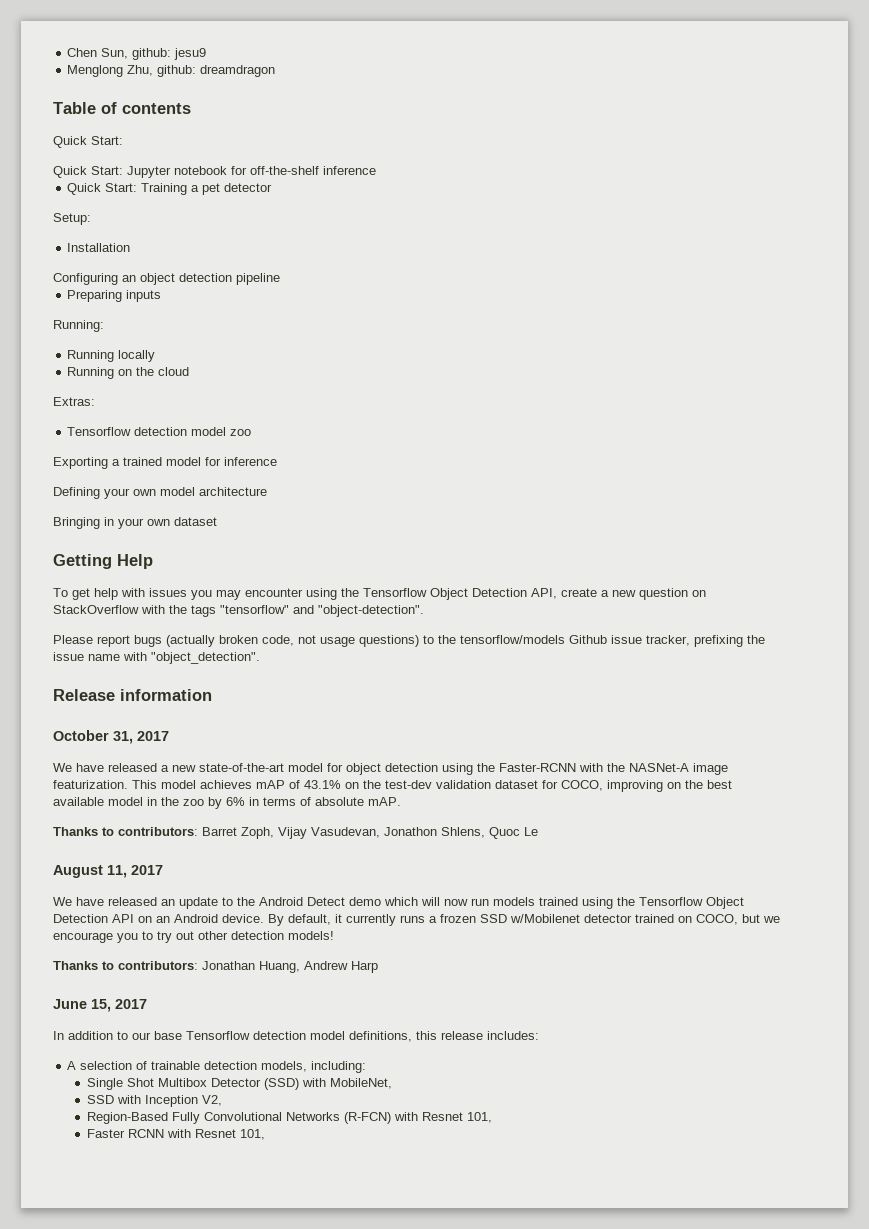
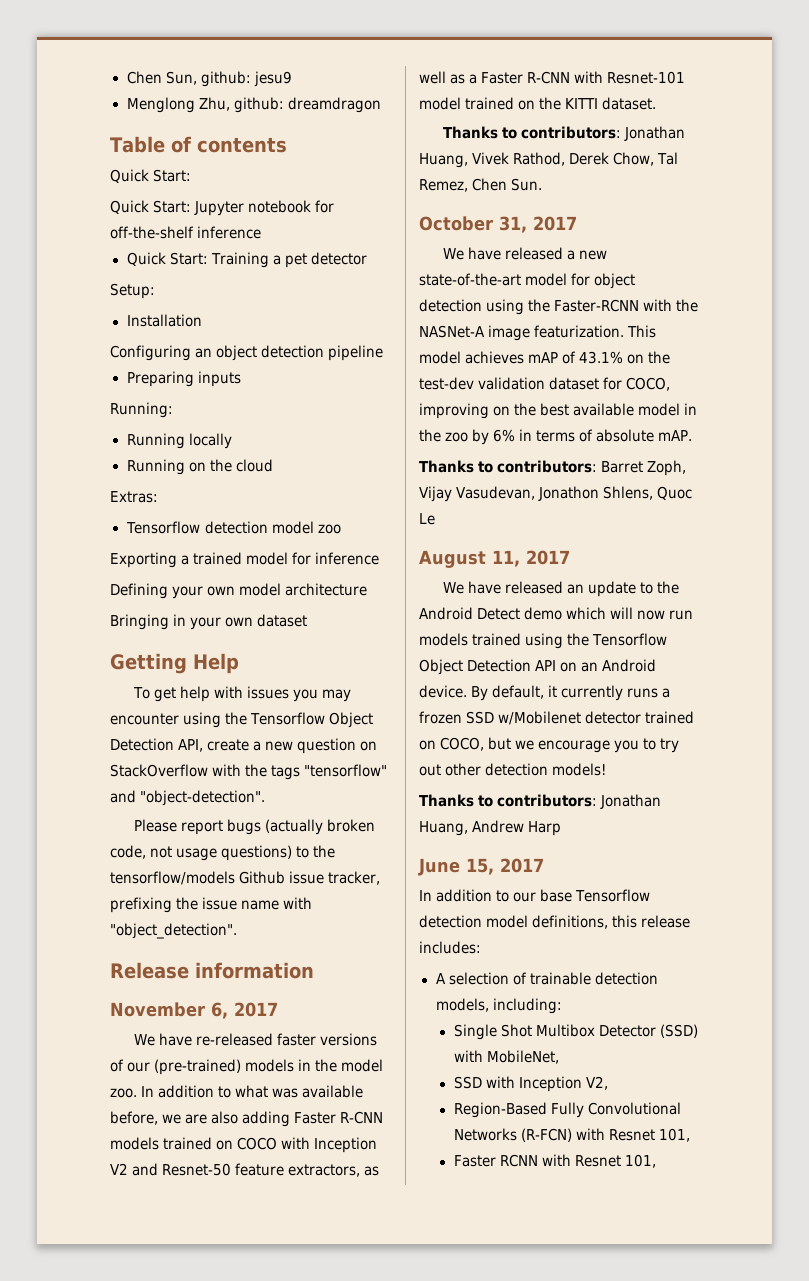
(212, 695) none -> [110,1002,278,1019] [134,1033,378,1046] [110,1059,384,1075] [110,1085,364,1098] [110,1111,384,1127] [110,1137,378,1153] [110,1163,380,1177] [419,71,686,84] [419,97,657,110] [443,126,686,141] [419,152,679,168] [419,178,543,192] // November 6, 2017 // We have re-released faster versions of our (pre-trained) models in the model zoo. In addition to what was available before, we are also adding Faster R-CNN models trained on COCO with Inception V2 and Resnet-50 feature extractors, as well as a Faster R-CNN with Resnet-101 model trained on the KITTI dataset. // Thanks to contributors: Jonathan Huang, Vivek Rathod, Derek Chow, Tal Remez, Chen Sun.

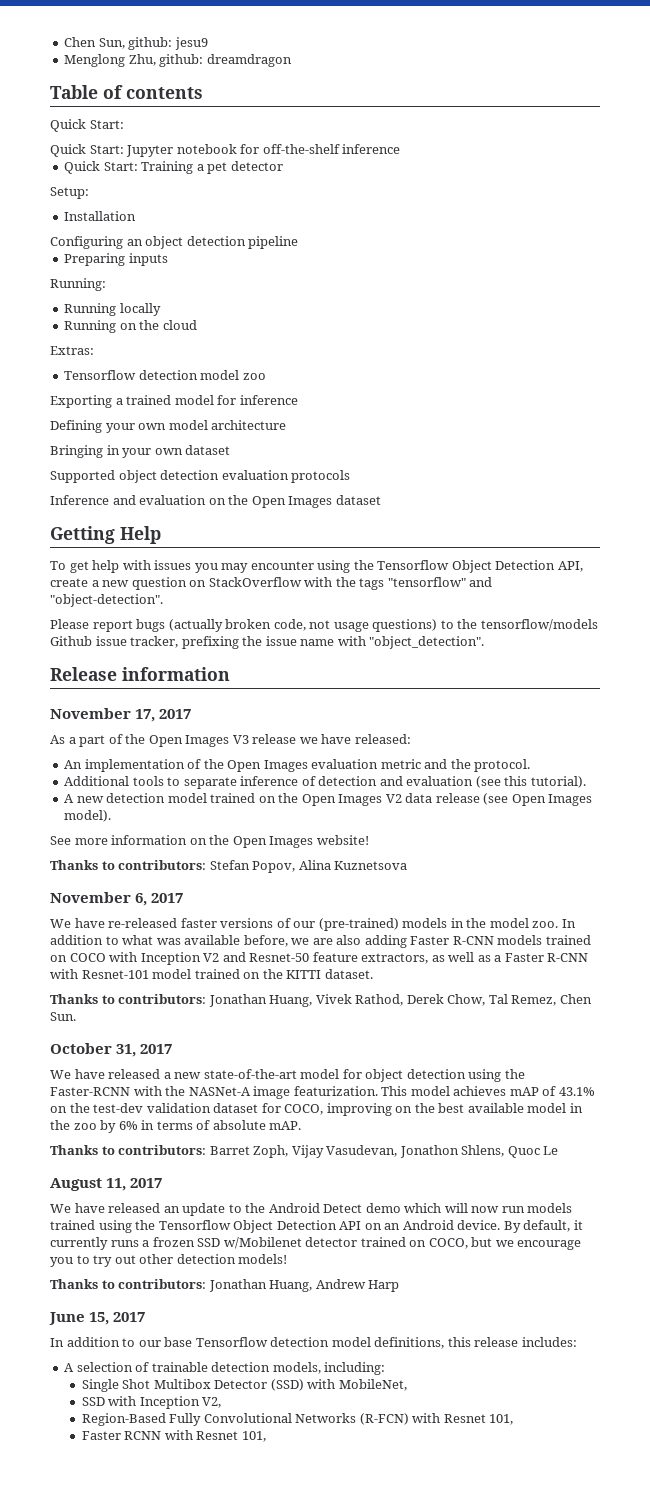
(308, 620) none -> [50,470,351,483] [50,495,381,508] // Supported object detection evaluation protocols // Inference and evaluation on the Open Images dataset
(314, 970) none -> [50,708,192,722] [50,734,411,747] [64,759,531,772] [64,776,586,789] [64,793,593,806] [64,810,112,822] [50,835,369,848] [50,860,408,873] // November 17, 2017 // As a part of the Open Images V3 release we have released: // An implementation of the Open Images evaluation metric and the protocol. // Additional tools to separate inference of detection and evaluation (see this tutorial). // A new detection model trained on the Open Images V2 data release (see Open Images model). // See more information on the Open Images website! // Thanks to contributors: Stefan Popov, Alina Kuznetsova

